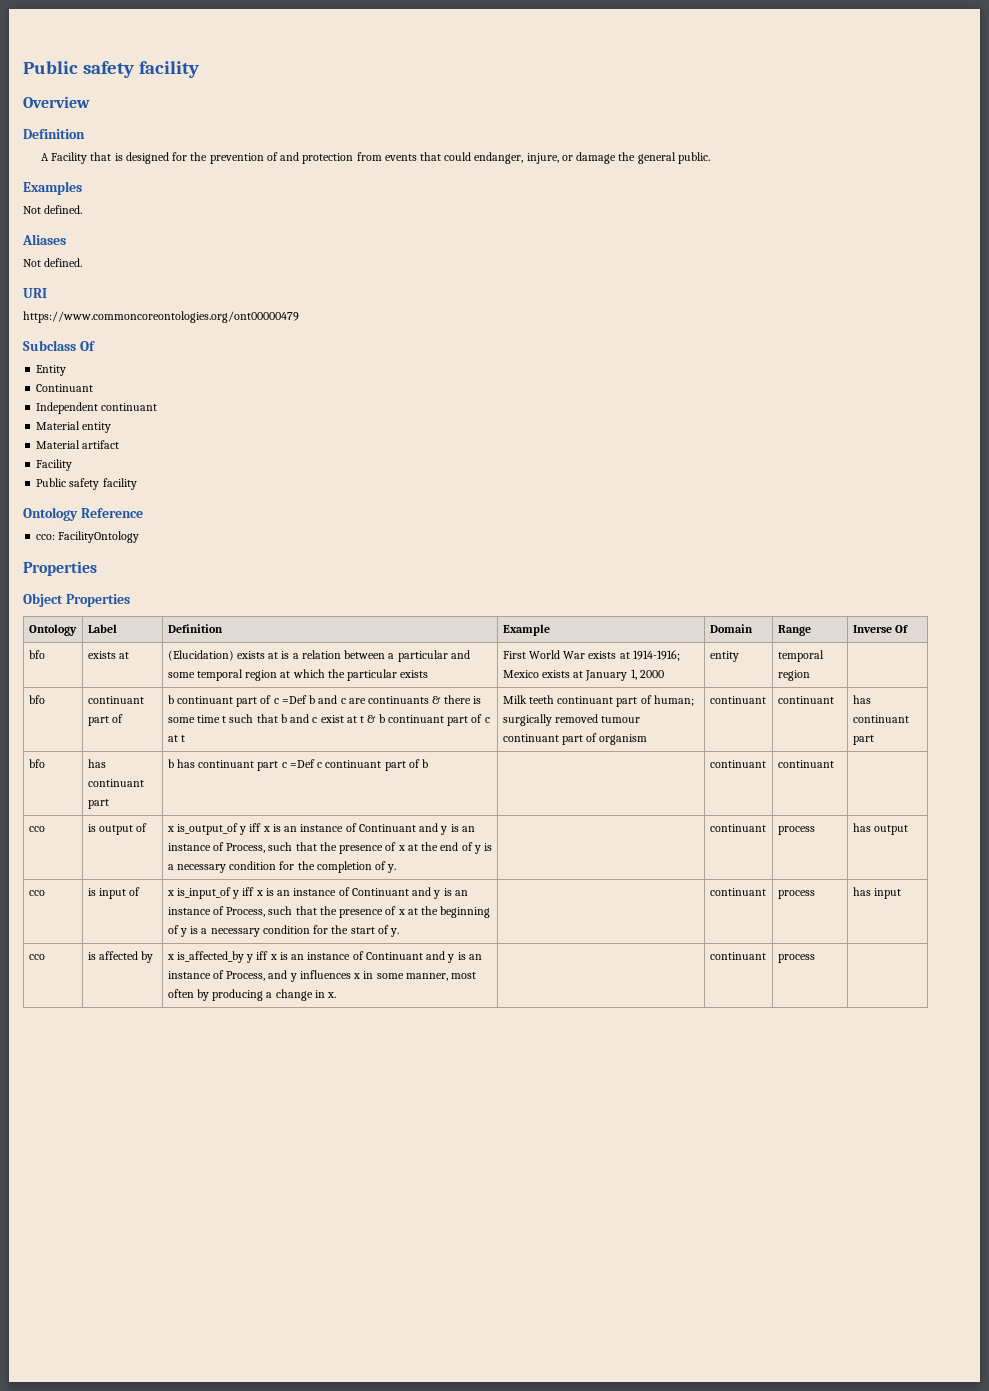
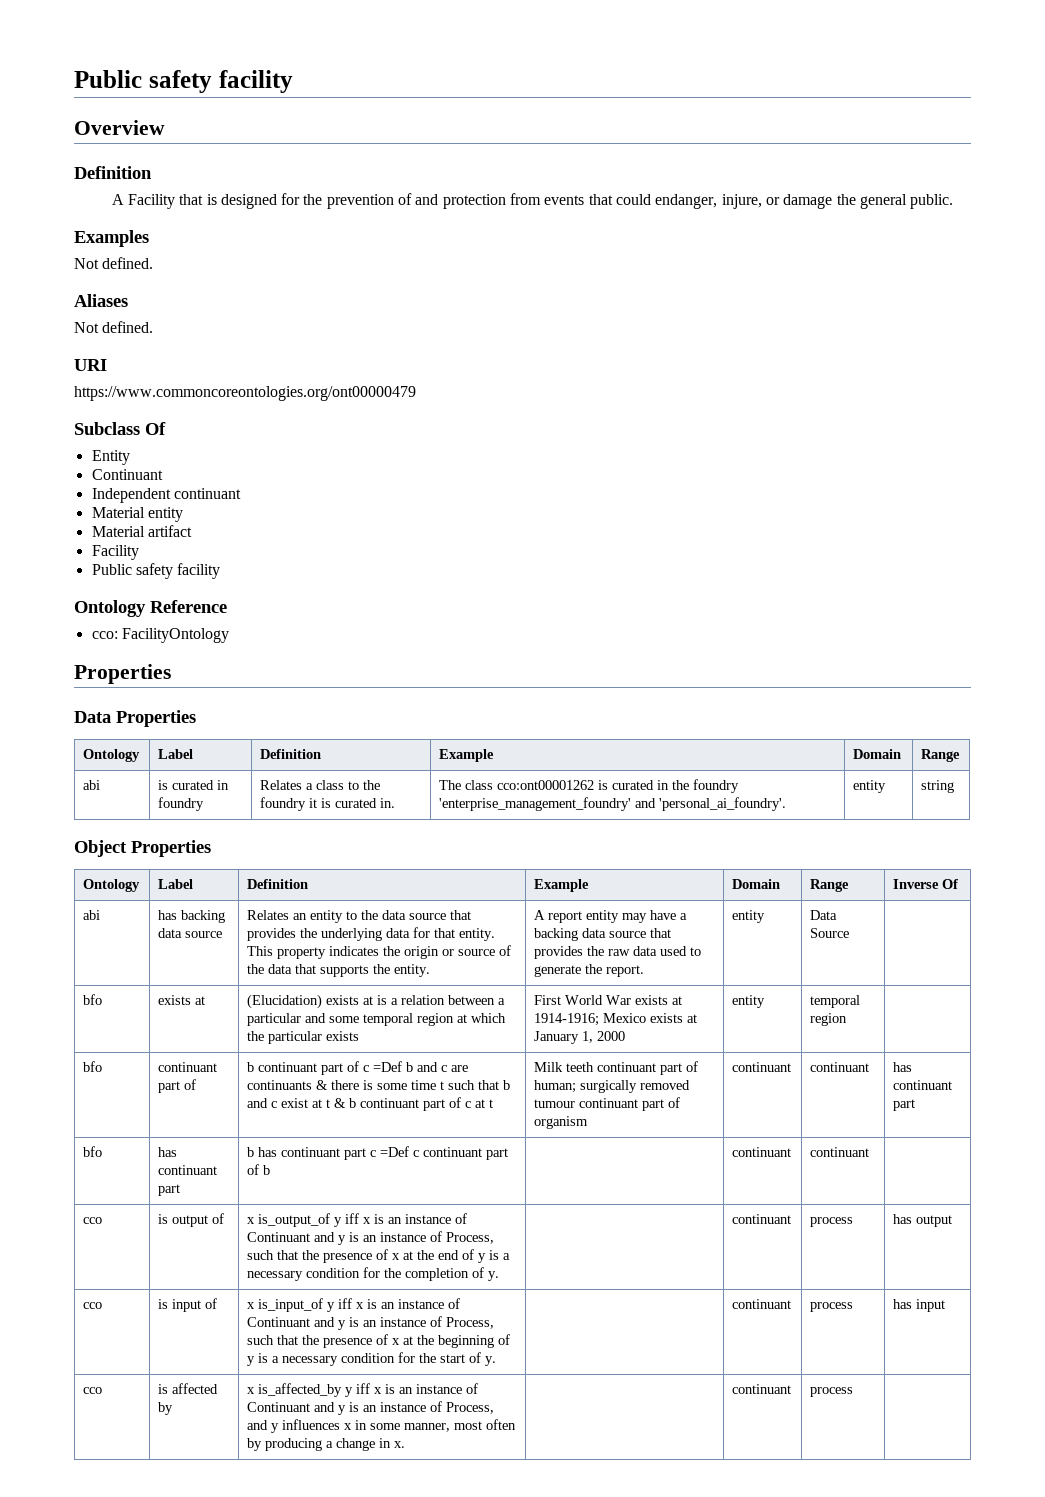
(97, 568) none -> [74,710,196,727] [83,749,141,762] [158,749,194,759] [260,749,322,759] [439,749,495,762] [853,749,902,759] [921,749,961,762] [83,780,101,790] [158,780,230,790] [158,797,205,811] [260,780,381,790] [260,797,396,811] [439,779,740,793] [439,797,787,811] [853,780,887,793] [921,780,955,793] // Data Properties // Ontology | Label | Definition | Example | Domain | Range // abi | is curated in foundry | Relates a class to the foundry it is curated in. | The class cco:ont00001262 is curated in the foundry 'enterprise_management_foundry' and 'personal_ai_foundry'. | entity | string
(908, 629) none -> [83,910,101,920] [158,910,226,923] [158,928,223,938] [247,910,472,923] [247,927,496,941] [247,945,512,959] [247,964,431,977] [534,910,688,923] [534,928,672,941] [534,946,702,959] [534,964,645,977] [732,910,766,923] [810,910,838,920] [810,928,850,938] // abi | has backing data source | Relates an entity to the data source that provides the underlying data for that entity. This property indicates the origin or source of the data that supports the entity. | A report entity may have a backing data source that provides the raw data used to generate the report. | entity | Data Source |

